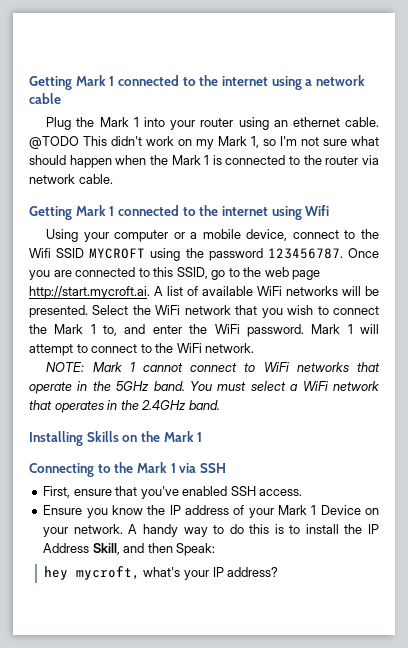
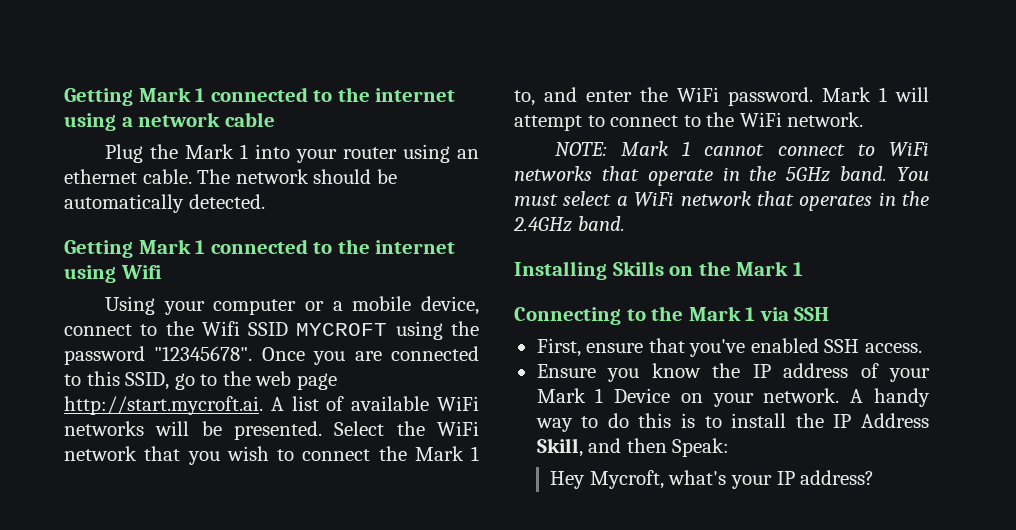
[29,136,379,149] [29,155,379,168] [29,174,113,184] @TODO This didn't work on my Mark 1, so I'm not sure what should happen when the Mark 1 is connected to the router via network cable. -> [197,169,397,184] [64,194,265,213] The network should be automatically detected.
[267,248,343,259] 123456787. -> [154,346,253,361] "12345678".
[43,566,140,580] hey mycroft, -> [550,470,664,489] Hey Mycroft,

